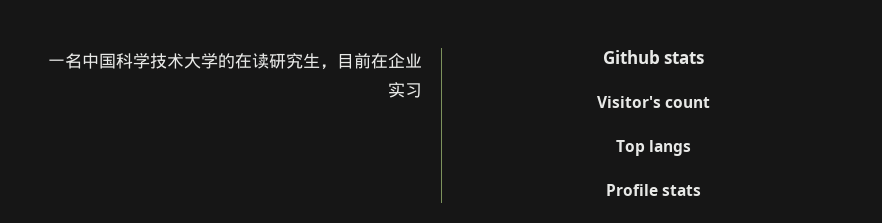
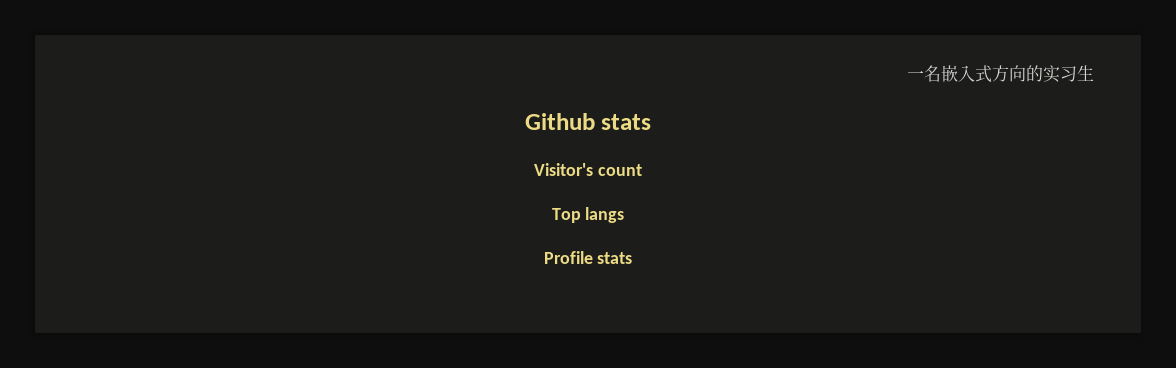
[82,53,422,70] 中国科学技术大学的在读研究生，目前在企业 -> [941,65,1043,83] 嵌入式方向的
(422, 90) none -> [1077,65,1094,81] 生

